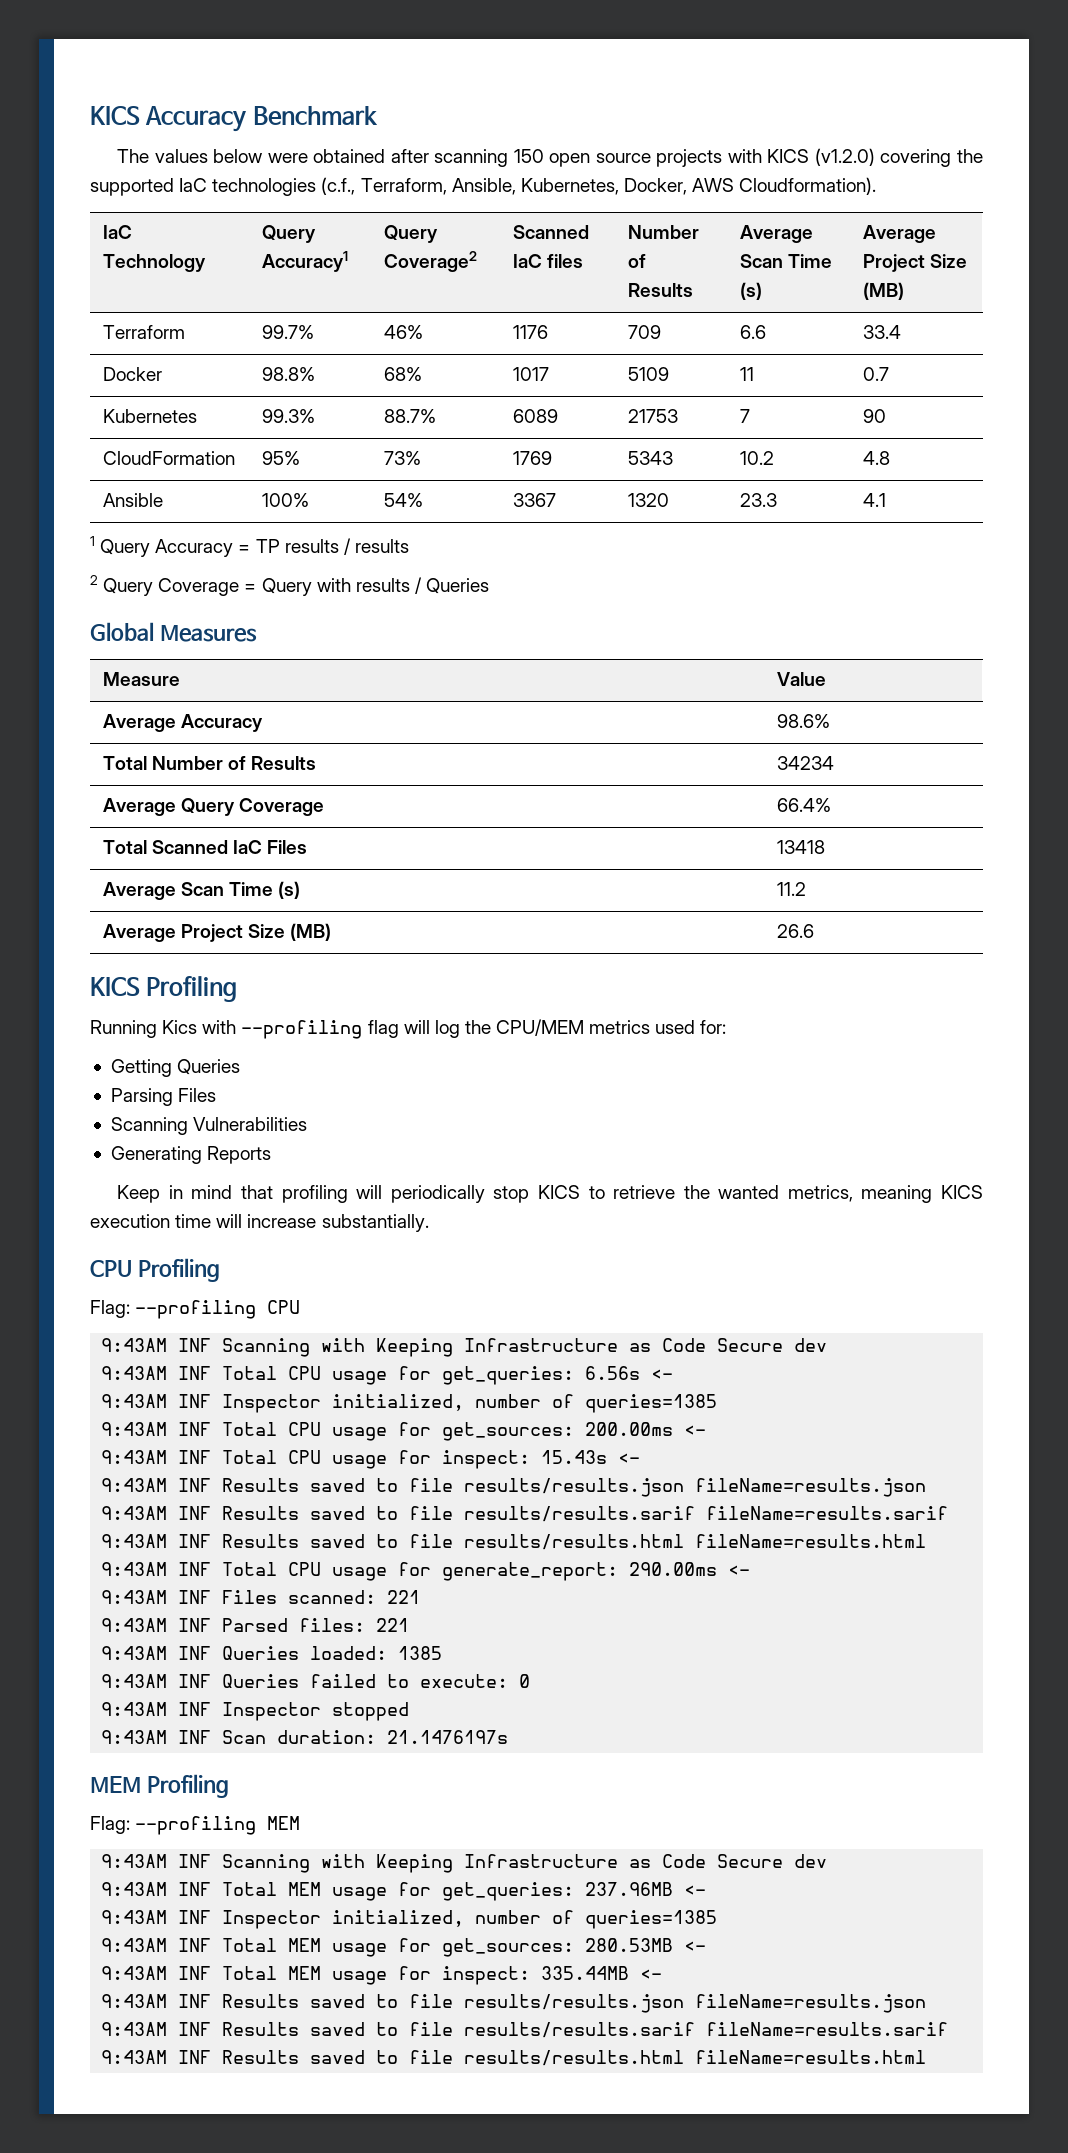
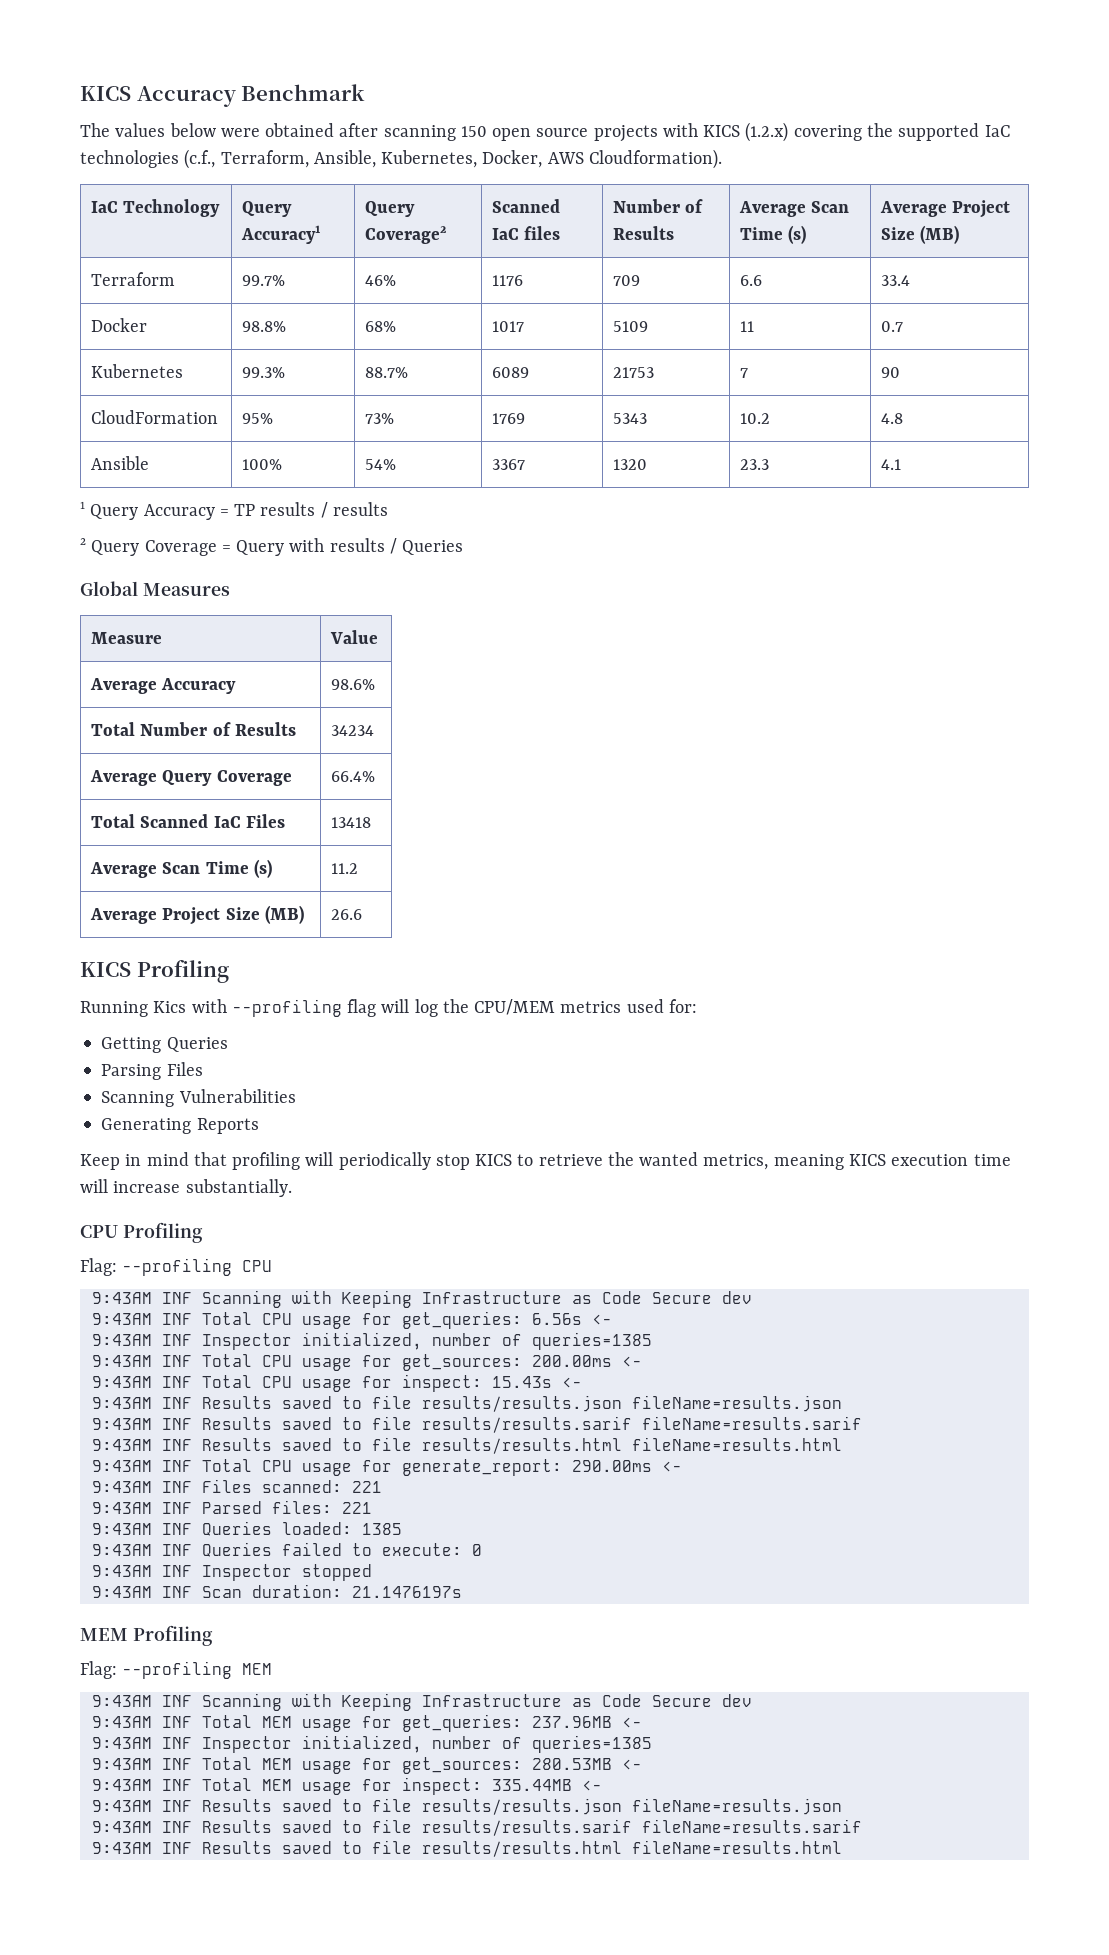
[814,148,875,166] (v1.2.0) -> [745,122,789,142] (1.2.x)

